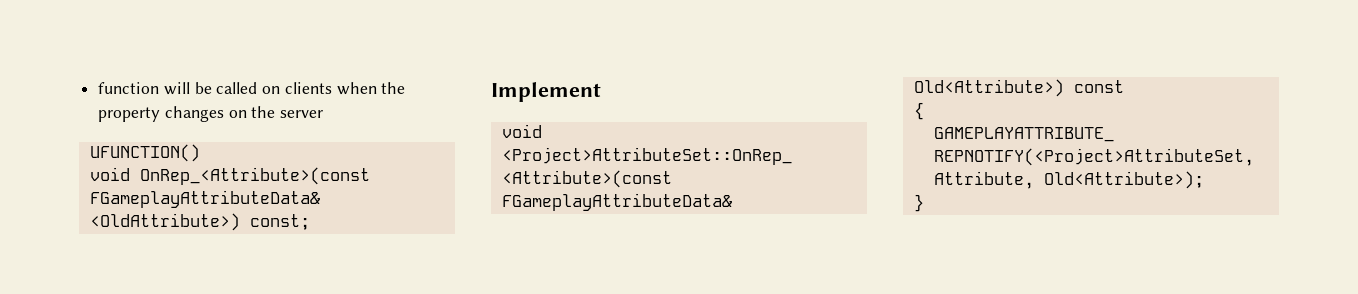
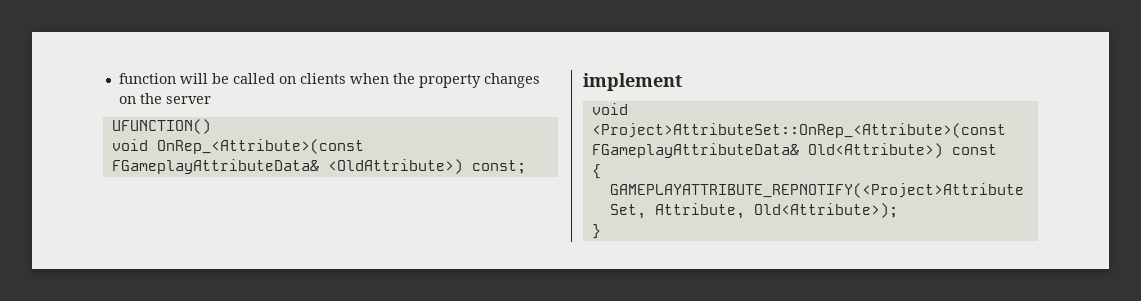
[491,82,601,102] Implement -> [583,73,682,91] implement

